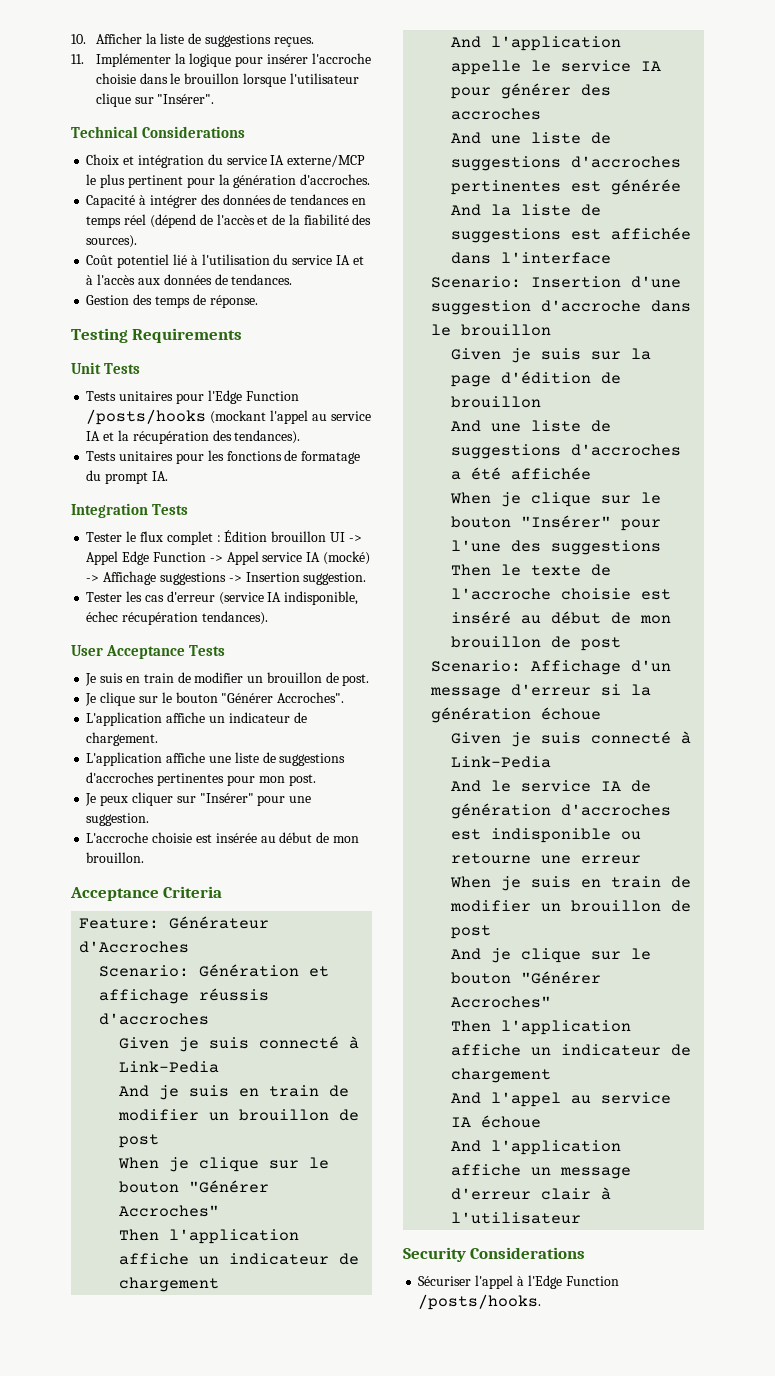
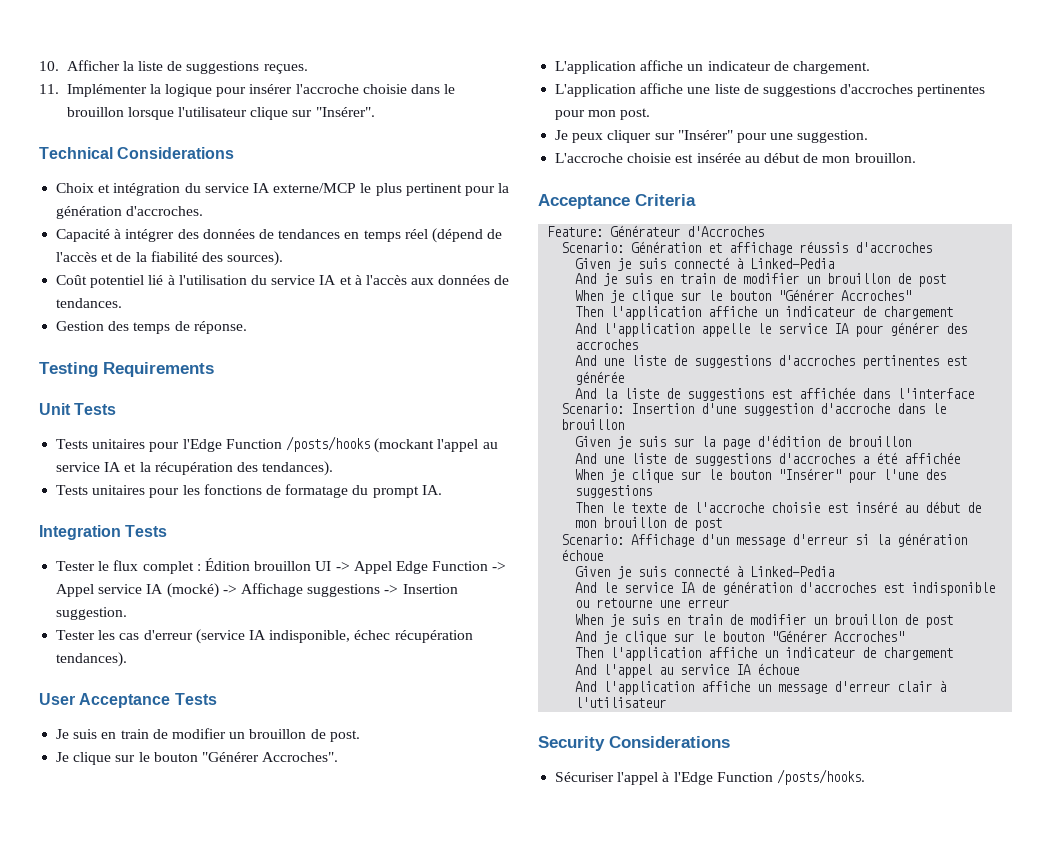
[119,1061,220,1073] Link-Pedia -> [750,258,835,269] Linked-Pedia
[451,756,552,768] Link-Pedia -> [750,566,835,577] Linked-Pedia

